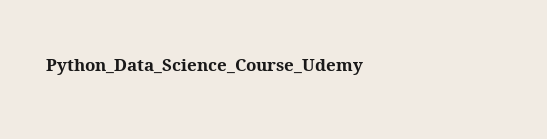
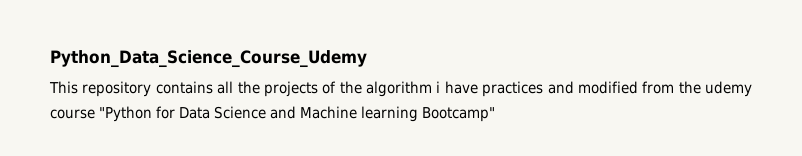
(363, 67) none -> [49,81,752,97] [50,106,495,122] // This repository contains all the projects of the algorithm i have practices and modified from the udemy course "Python for Data Science and Machine learning Bootcamp"

